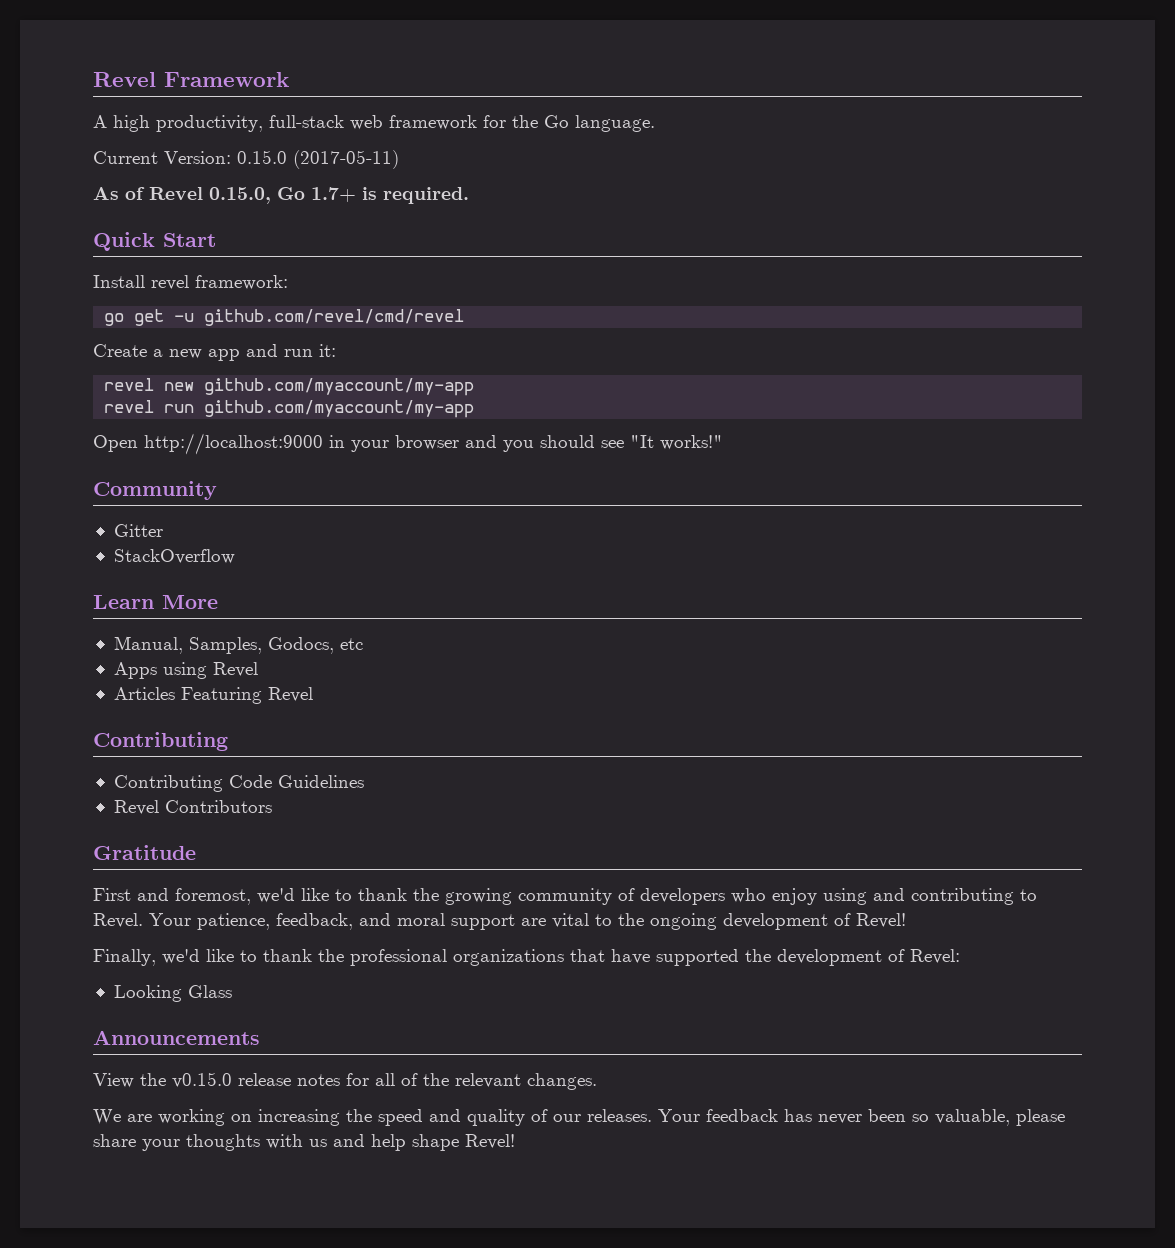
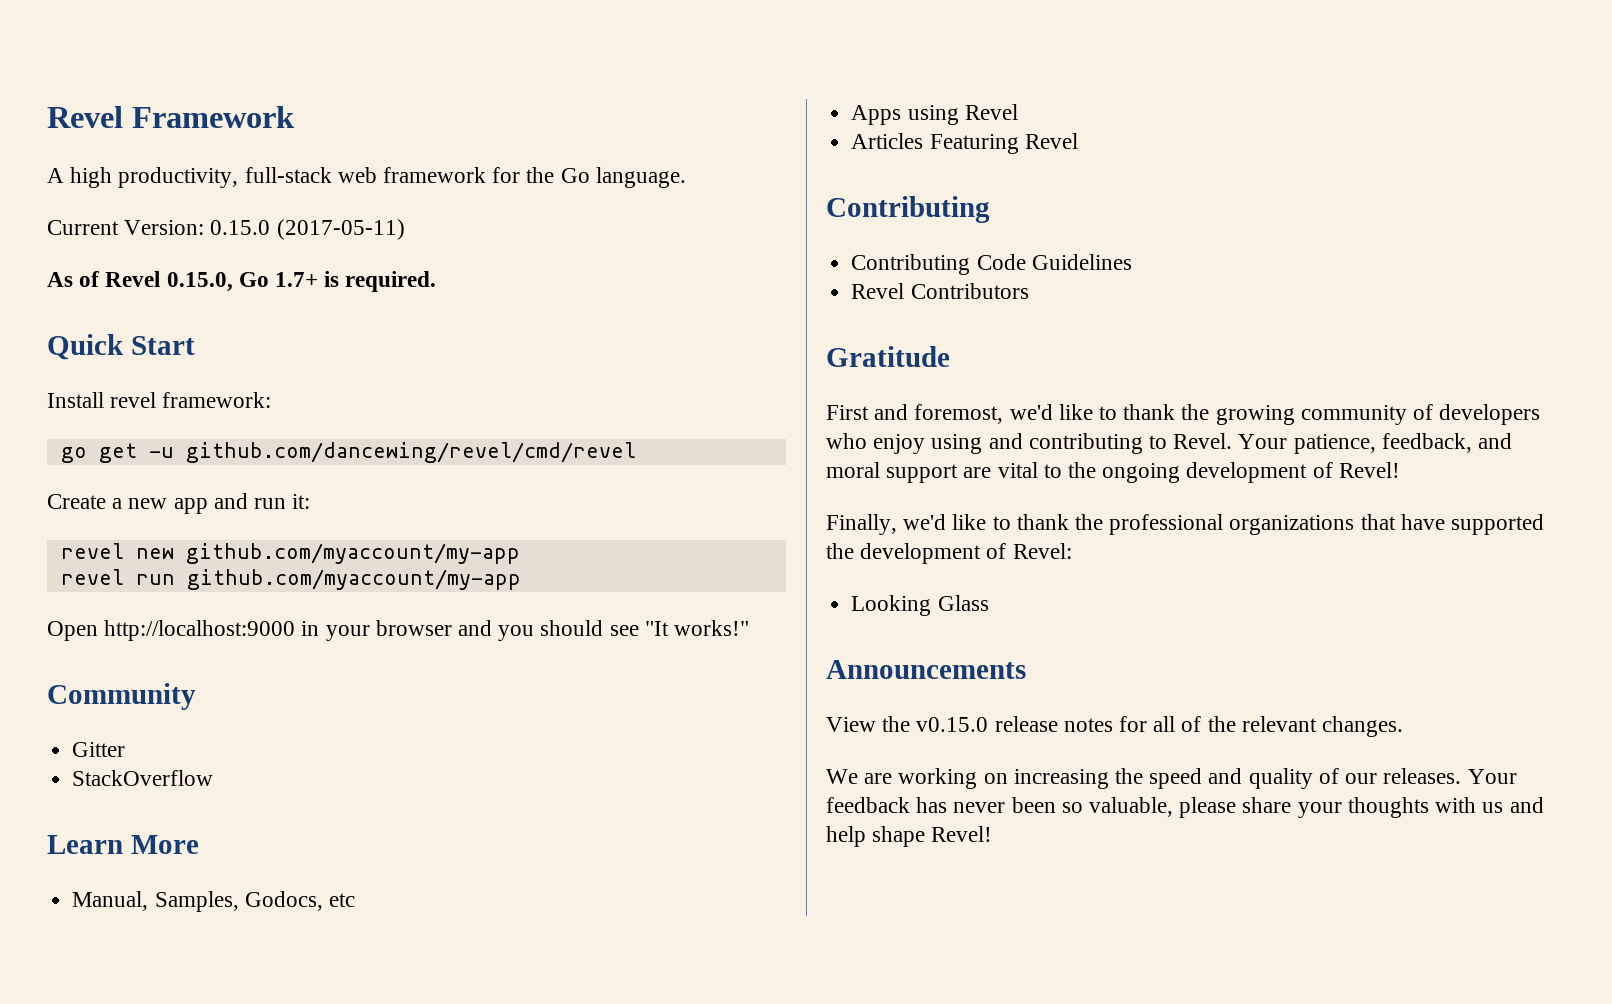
[204,309,465,326] github.com/revel/cmd/revel -> [185,442,636,463] github.com/dancewing/revel/cmd/revel

